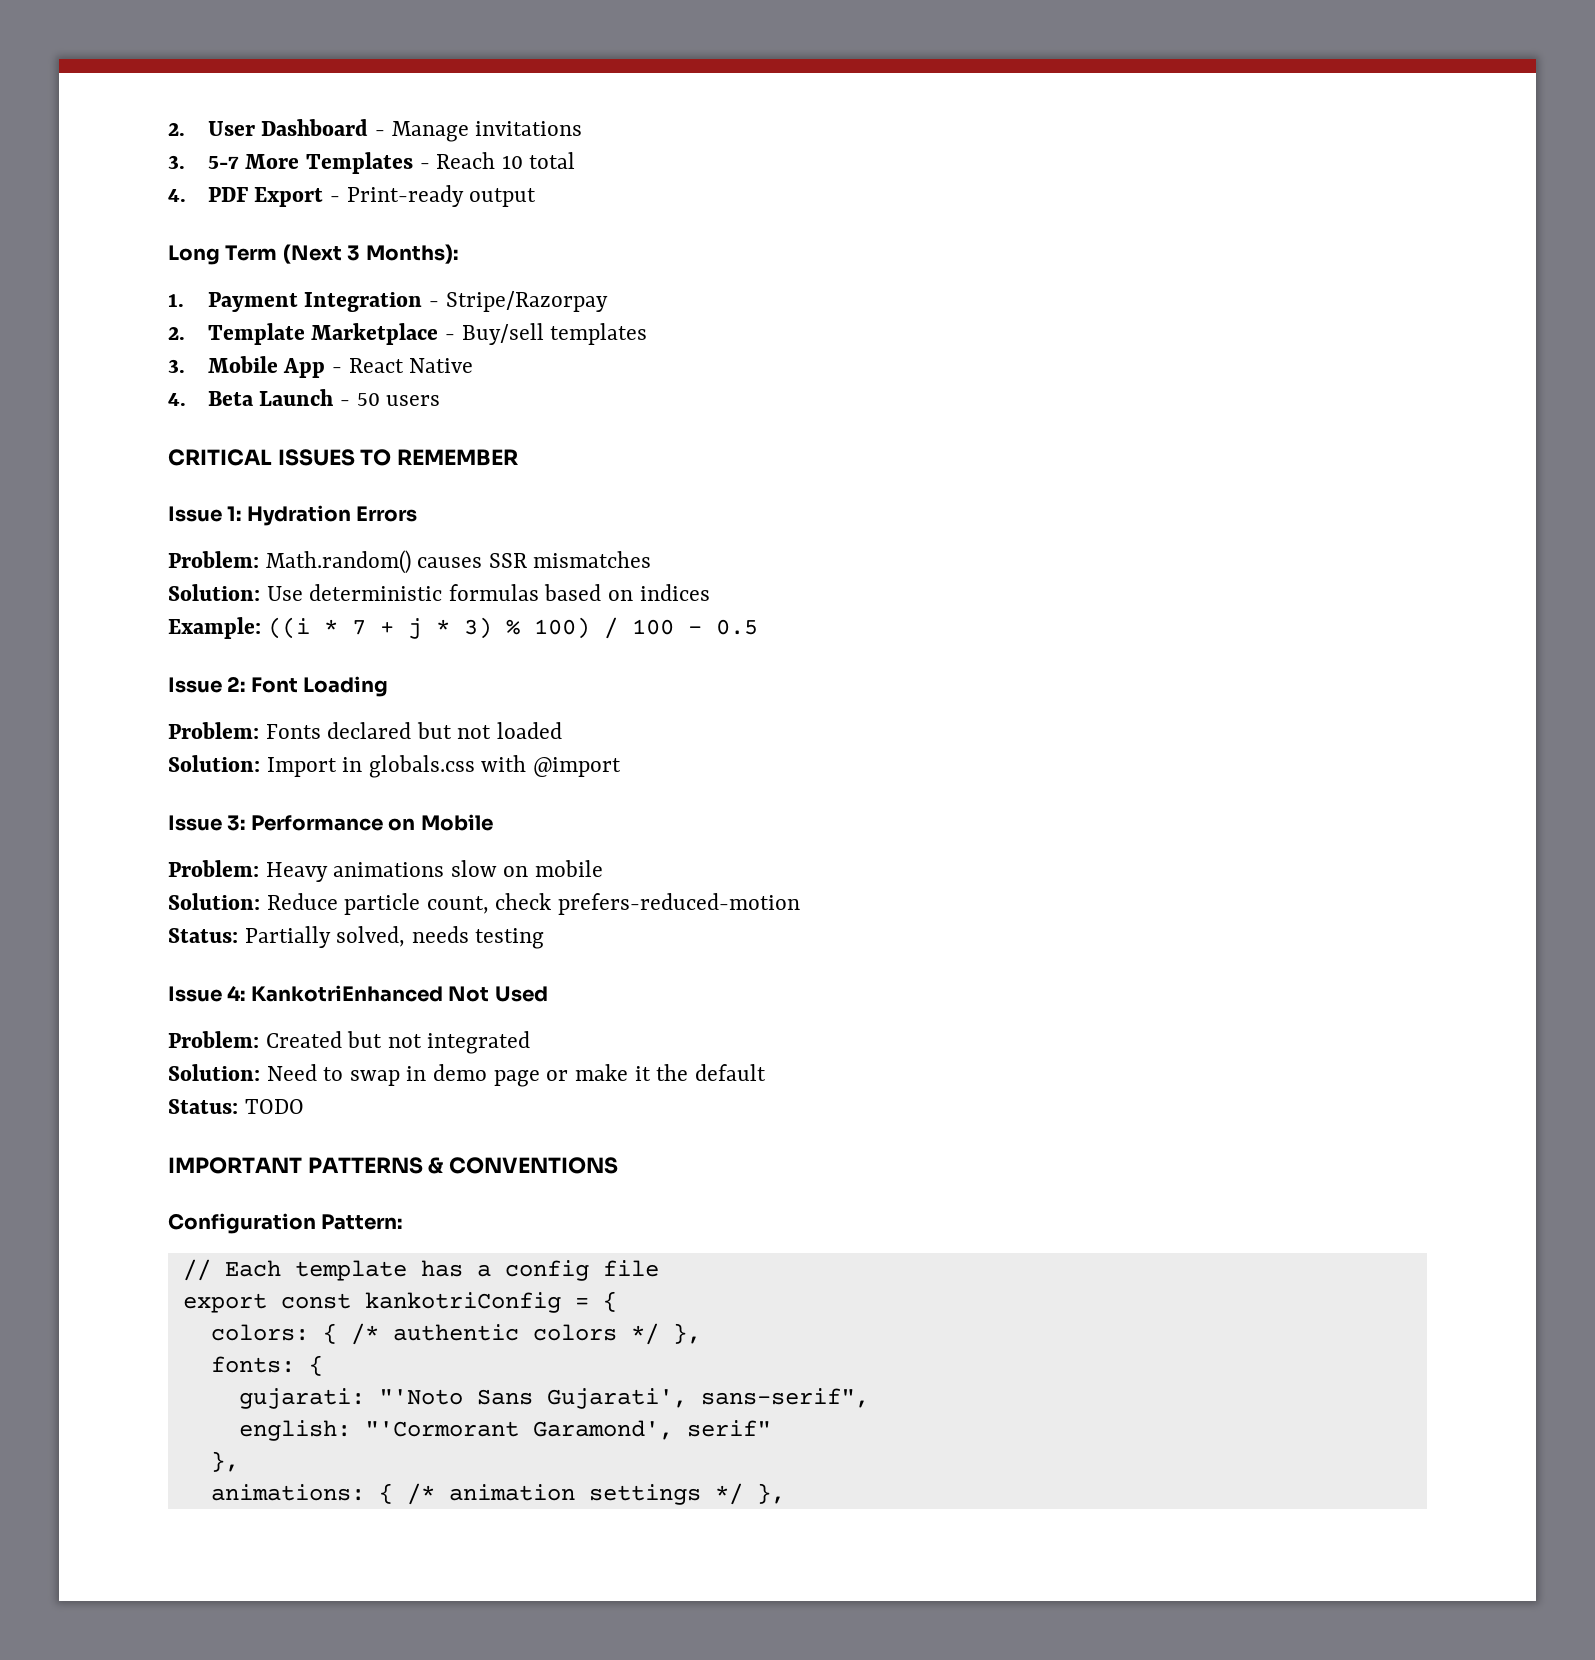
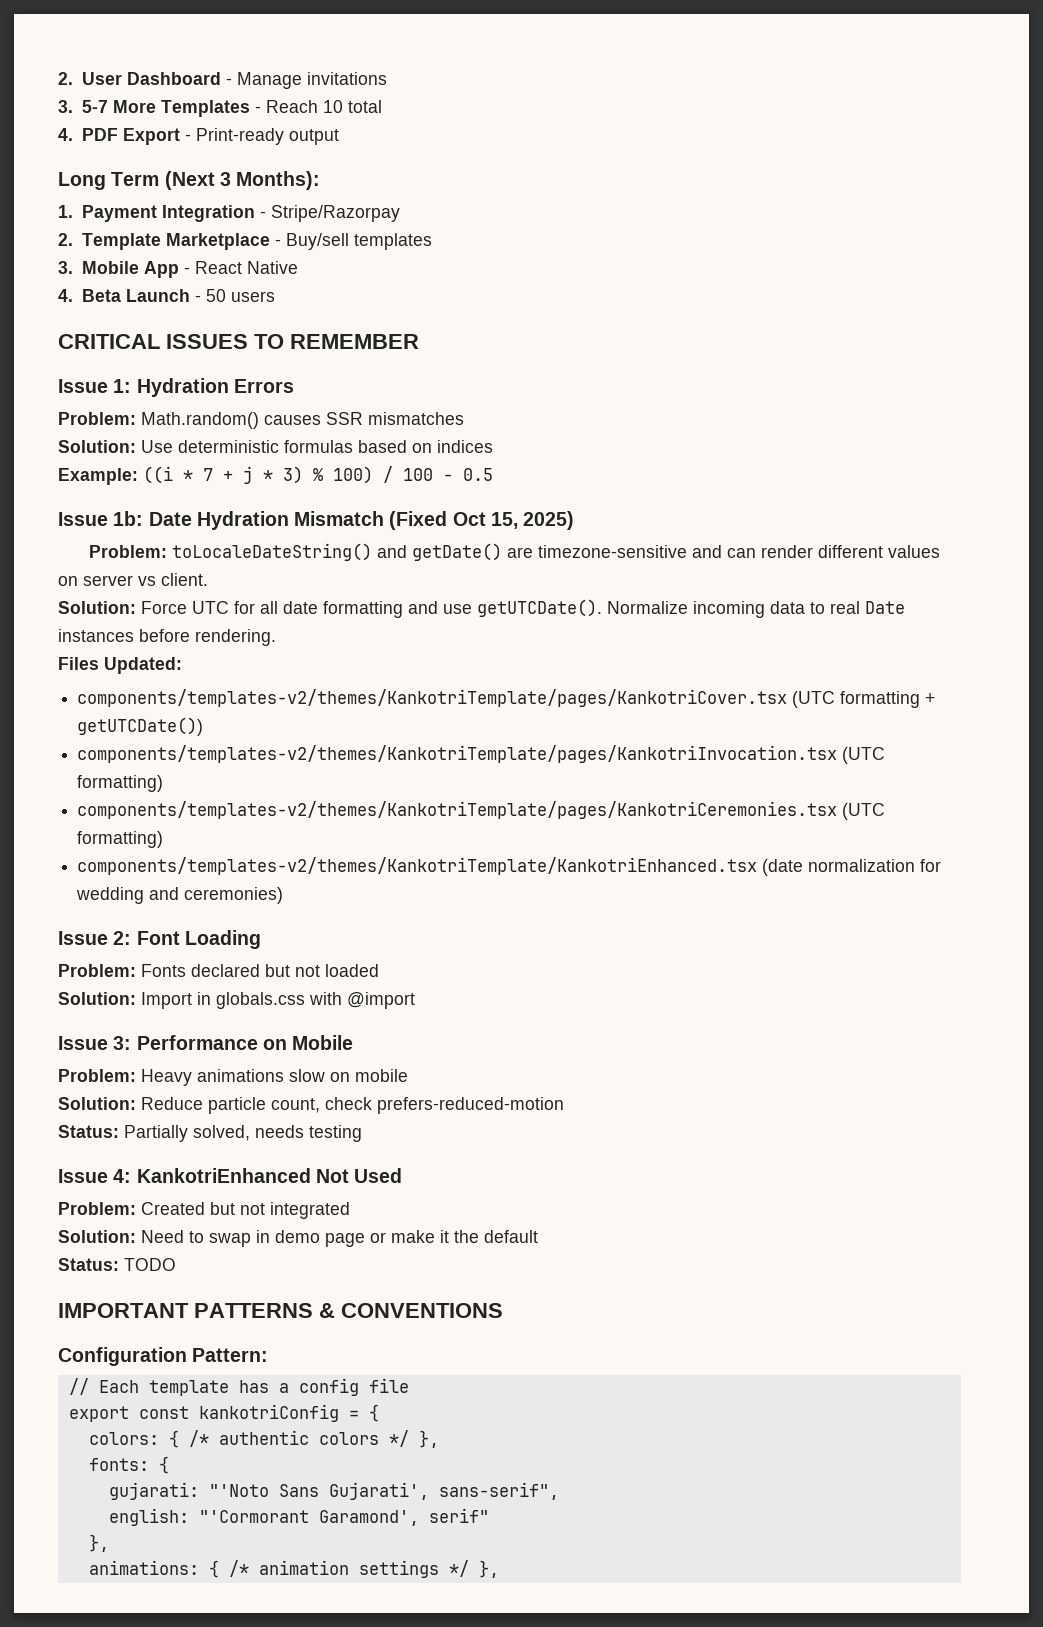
(758, 627) none -> [58,511,575,530] [89,543,941,561] [58,573,208,586] [58,599,905,618] [58,629,276,646] [58,657,182,674] [77,689,936,708] [77,717,204,736] [77,745,886,764] [77,775,164,792] [77,801,886,820] [77,831,164,848] [77,857,942,876] [76,887,284,904] // Issue 1b: Date Hydration Mismatch (Fixed Oct 15, 2025) // Problem: toLocaleDateString() and getDate() are timezone-sensitive and can render different values on server vs client. // Solution: Force UTC for all date formatting and use getUTCDate(). Normalize incoming data to real Date instances before rendering. // Files Updated: // components/templates-v2/themes/KankotriTemplate/pages/KankotriCover.tsx (UTC formatting + getUTCDate()) // components/templates-v2/themes/KankotriTemplate/pages/KankotriInvocation.tsx (UTC formatting) // components/templates-v2/themes/KankotriTemplate/pages/KankotriCeremonies.tsx (UTC formatting) // components/templates-v2/themes/KankotriTemplate/KankotriEnhanced.tsx (date normalization for wedding and ceremonies)

